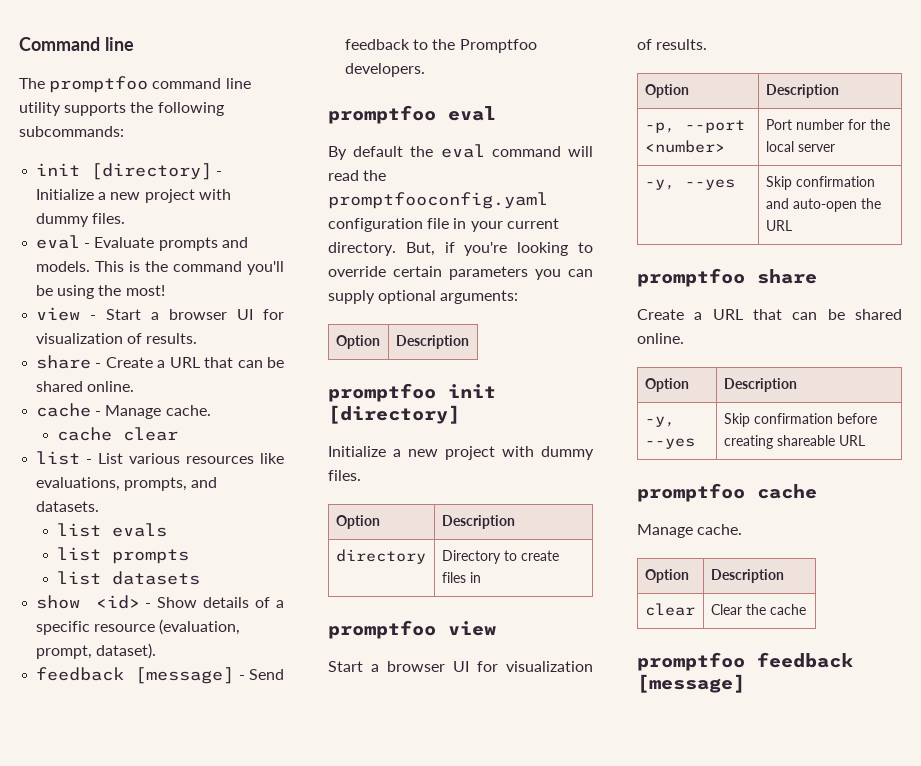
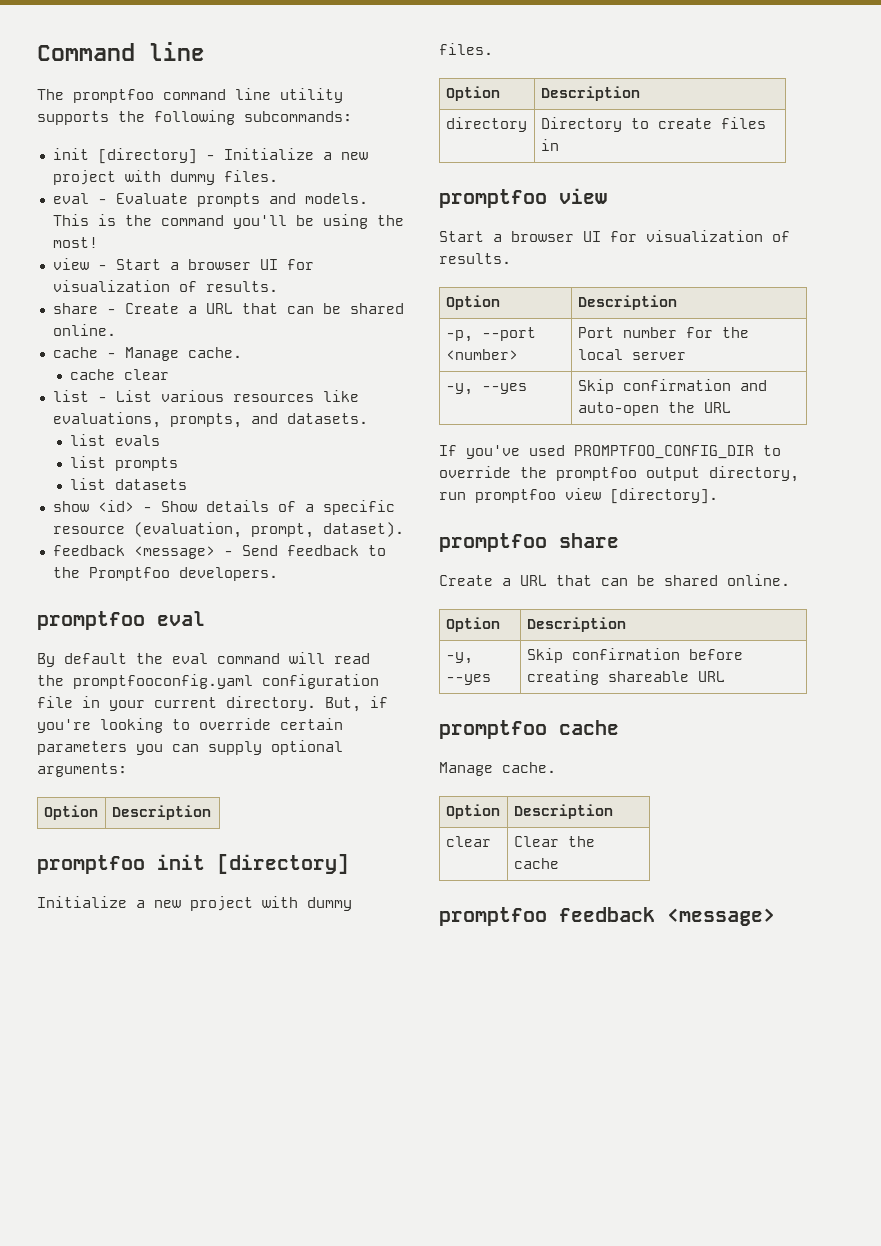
[135,667,235,684] [message] -> [133,546,215,559] <message>
(792, 225) none -> [439,445,781,459] [439,466,799,482] [439,488,718,504] // If you've used PROMPTFOO_CONFIG_DIR to override the promptfoo output directory, run promptfoo view [directory].
[637,674,745,693] [message] -> [667,908,775,926] <message>

